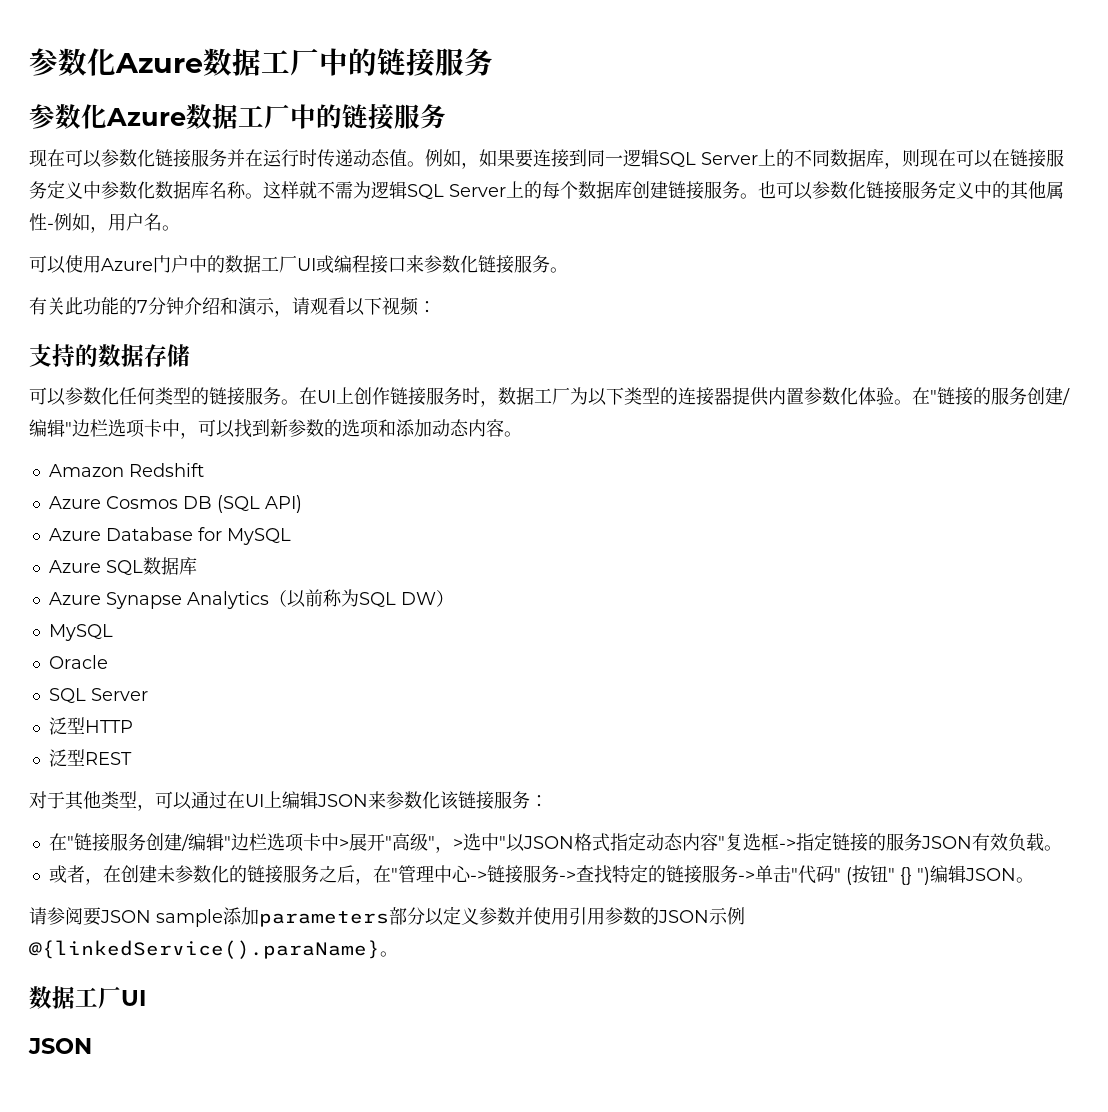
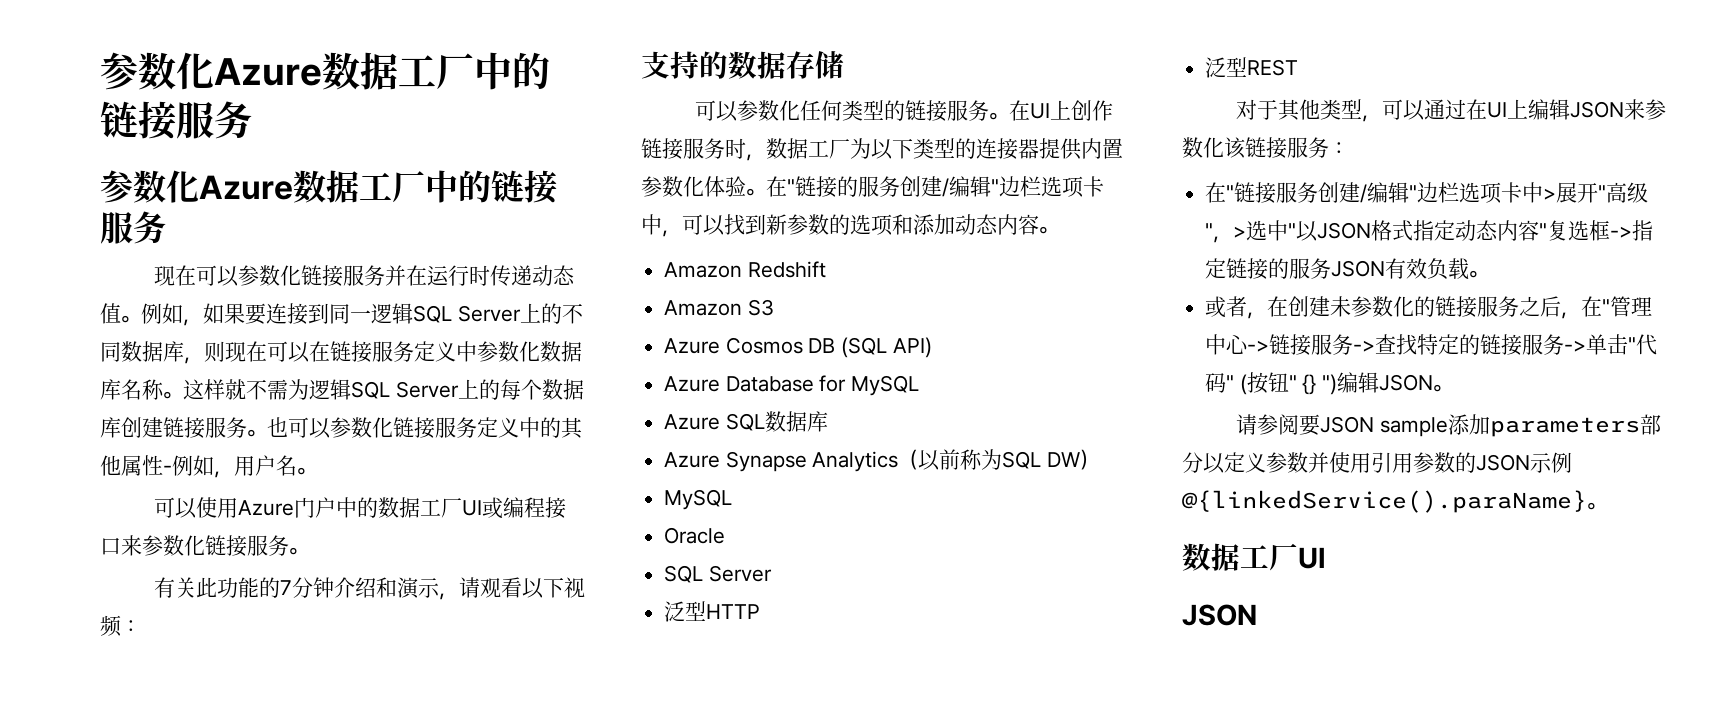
(204, 470) none -> [664,299,774,316] // Amazon S3

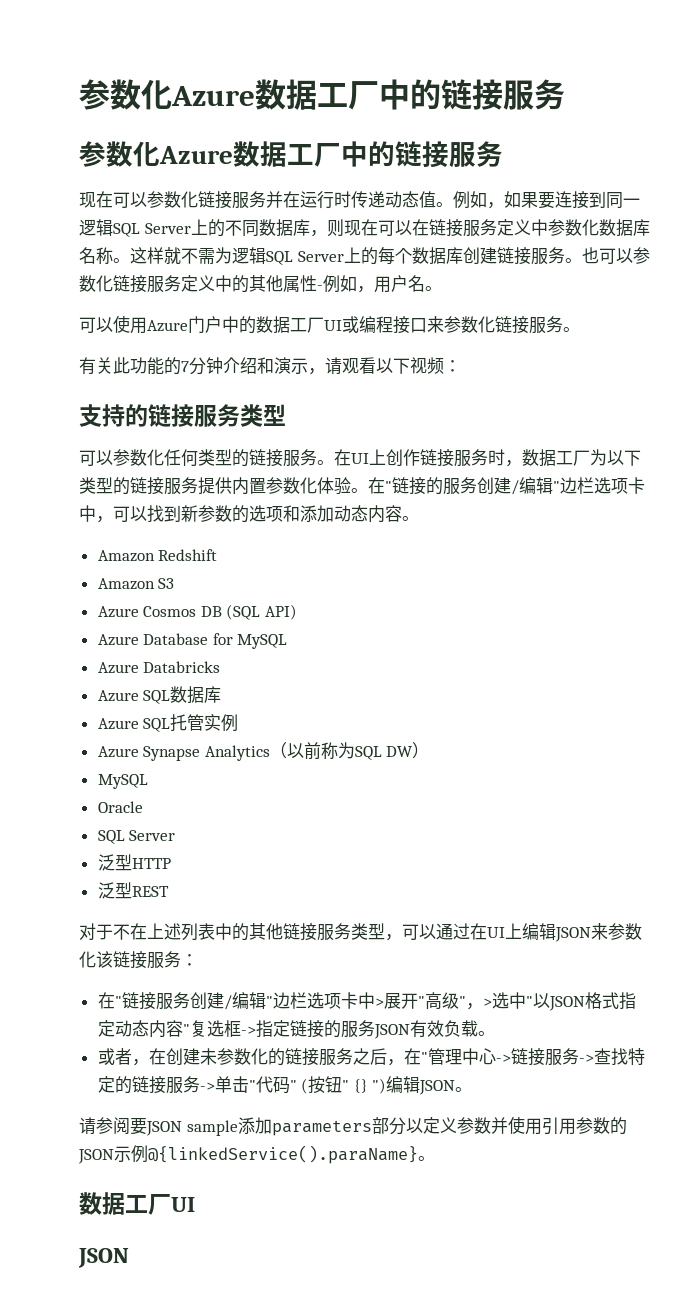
[728,51,844,79] 数据存储 -> [148,404,286,427] 链接服务类型
[976,138,1039,160] 连接器 -> [130,477,198,495] 链接服务
(920, 385) none -> [97,661,221,674] // Azure Databricks
(828, 421) none -> [97,714,239,732] // Azure SQL托管实例
[1278,99,1321,121] 其他 -> [113,923,351,941] 不在上述列表中的其他链接服务

